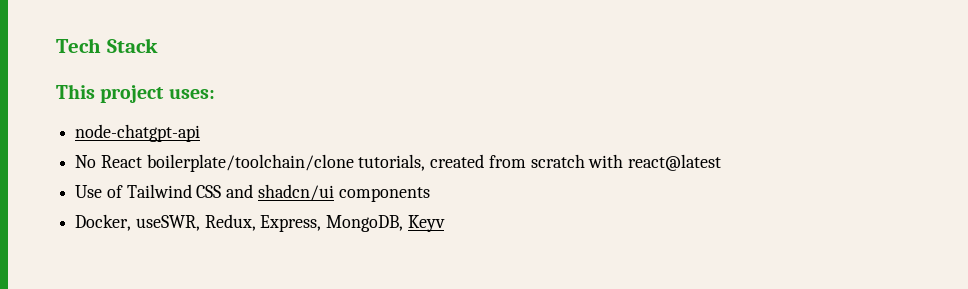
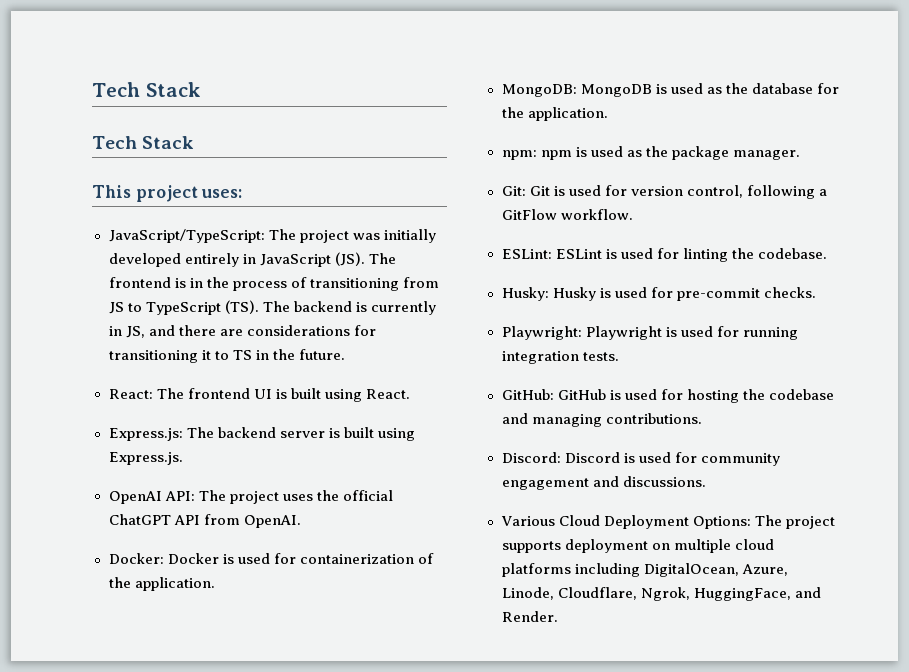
[56,38,158,53] Tech Stack -> [92,82,201,97] [92,136,195,149] Tech Stack // Tech Stack
[75,124,201,142] [75,154,722,172] [75,184,430,202] [75,214,445,232] node-chatgpt-api // No React boilerplate/toolchain/clone tutorials, created from scratch with react@latest // Use of Tailwind CSS and shadcn/ui components // Docker, useSWR, Redux, Express, MongoDB, Keyv -> [108,229,436,243] [108,252,396,267] [108,277,439,291] [108,300,436,315] [108,325,376,338] [108,349,345,363] [108,388,410,402] [108,427,415,441] [108,452,183,465] [108,490,393,504] [108,514,301,528] [108,553,434,564] [108,577,215,591] [501,83,839,97] [501,107,608,121] [501,146,800,160] [501,185,827,199] [501,209,633,220] [501,248,827,262] [501,287,816,301] [501,326,798,340] [501,351,619,364] [501,389,834,403] [501,413,702,427] [501,452,780,466] [501,476,706,490] [500,515,835,529] [501,539,774,553] [501,563,788,577] [501,587,821,601] [501,611,558,622] JavaScript/TypeScript: The project was initially developed entirely in JavaScript (JS). The frontend is in the process of transitioning from JS to TypeScript (TS). The backend is currently in JS, and there are considerations for transitioning it to TS in the future. // React: The frontend UI is built using React. // Express.js: The backend server is built using Express.js. // OpenAI API: The project uses the official ChatGPT API from OpenAI. // Docker: Docker is used for containerization of the application. // MongoDB: MongoDB is used as the database for the application. // npm: npm is used as the package manager. // Git: Git is used for version control, following a GitFlow workflow. // ESLint: ESLint is used for linting the codebase. // Husky: Husky is used for pre-commit checks. // Playwright: Playwright is used for running integration tests. // GitHub: GitHub is used for hosting the codebase and managing contributions. // Discord: Discord is used for community engagement and discussions. // Various Cloud Deployment Options: The project supports deployment on multiple cloud platforms including DigitalOcean, Azure, Linode, Cloudflare, Ngrok, HuggingFace, and Render.

